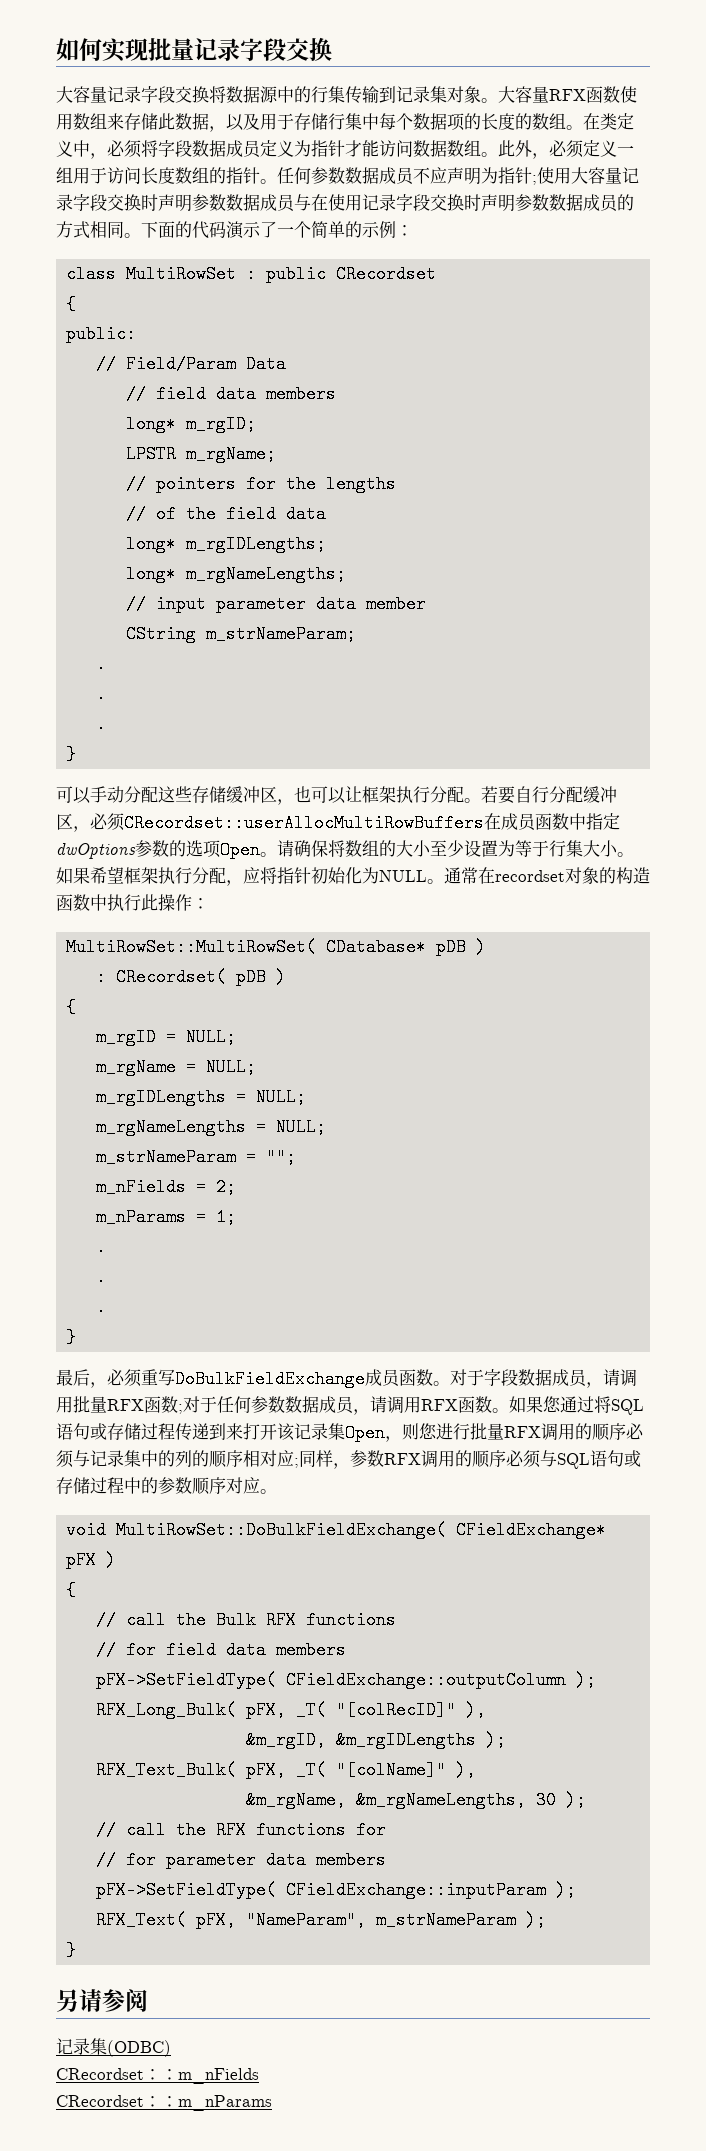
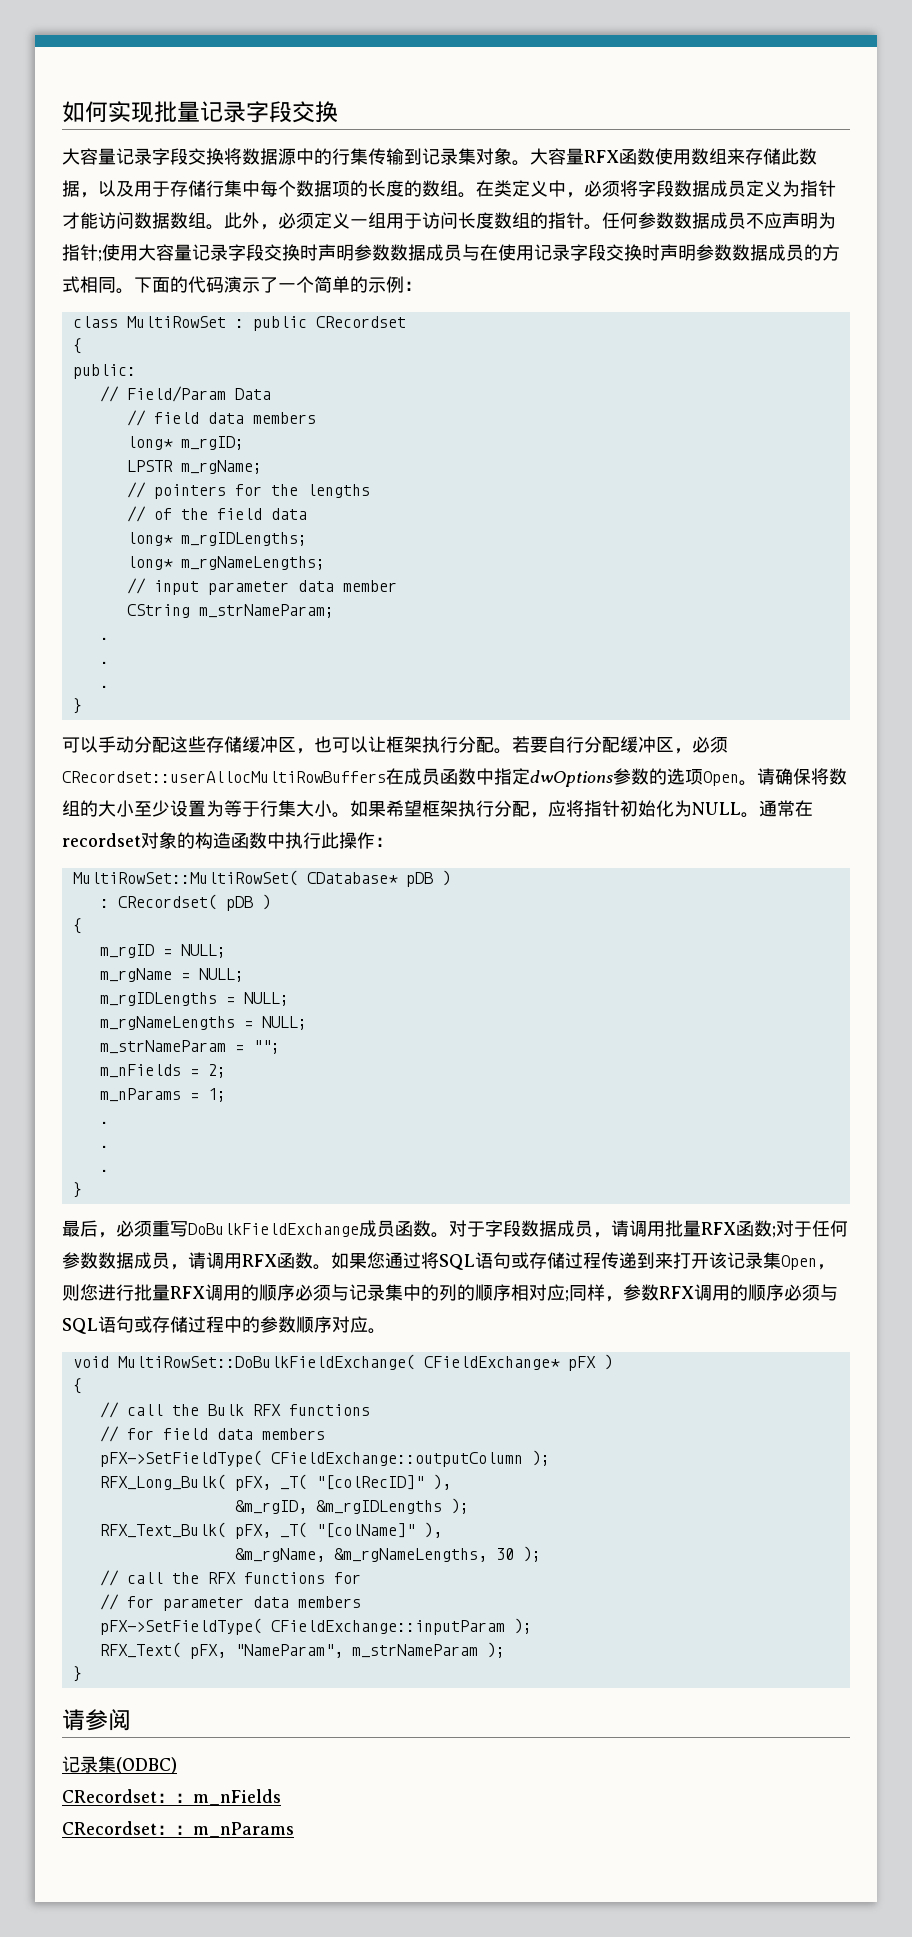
[56,1989,79,2012] 另 -> (82, 1674) none

